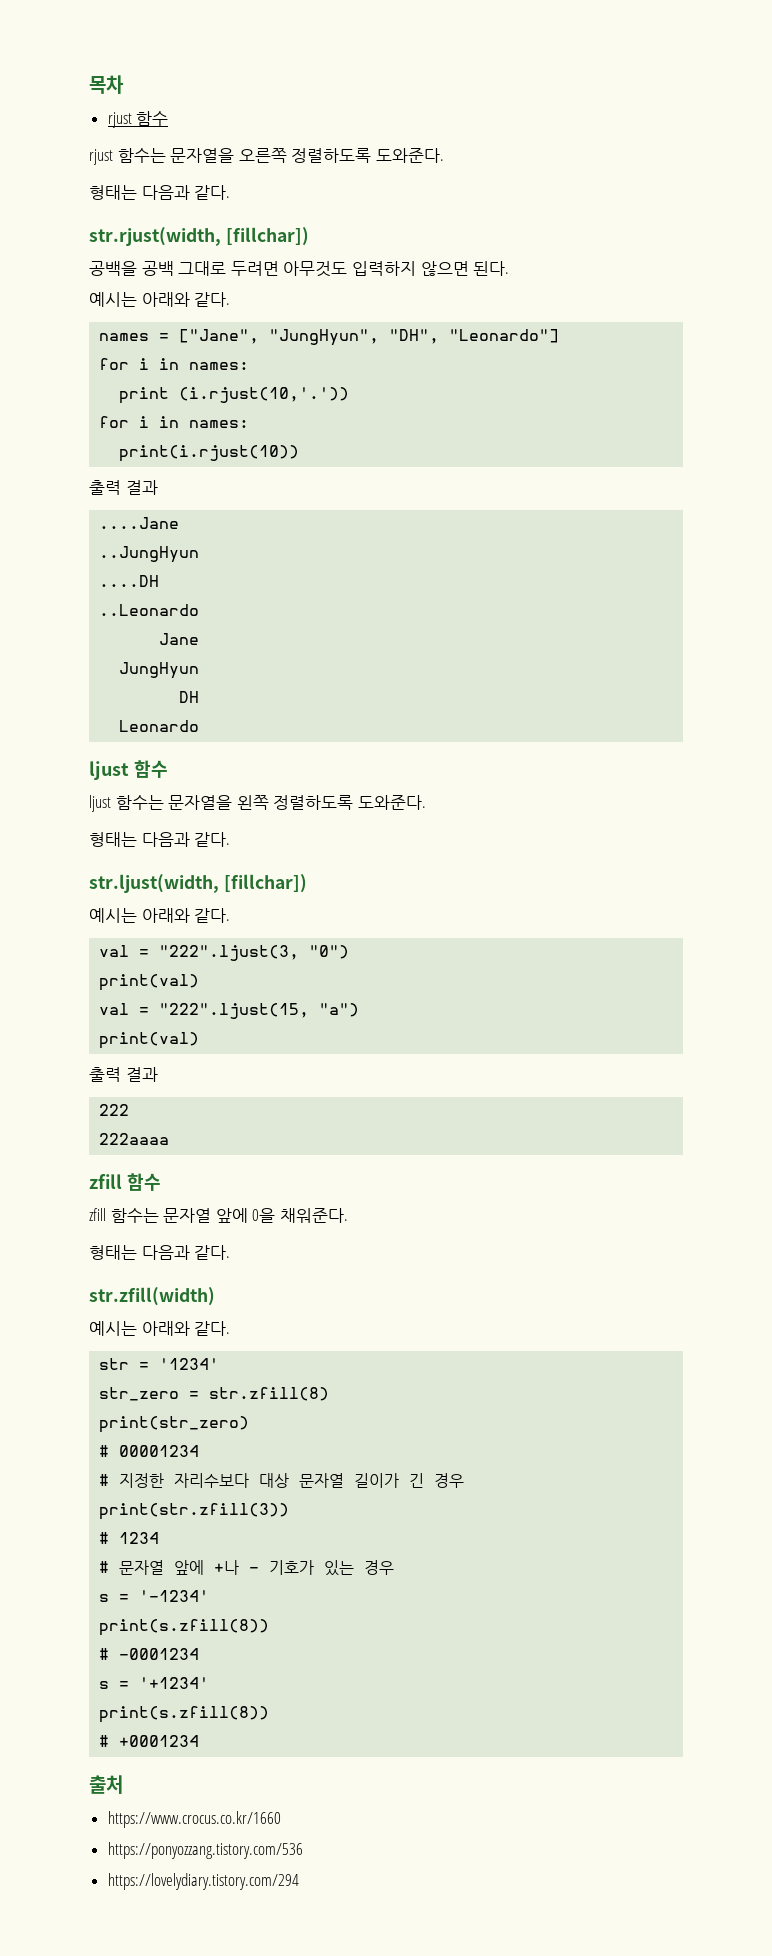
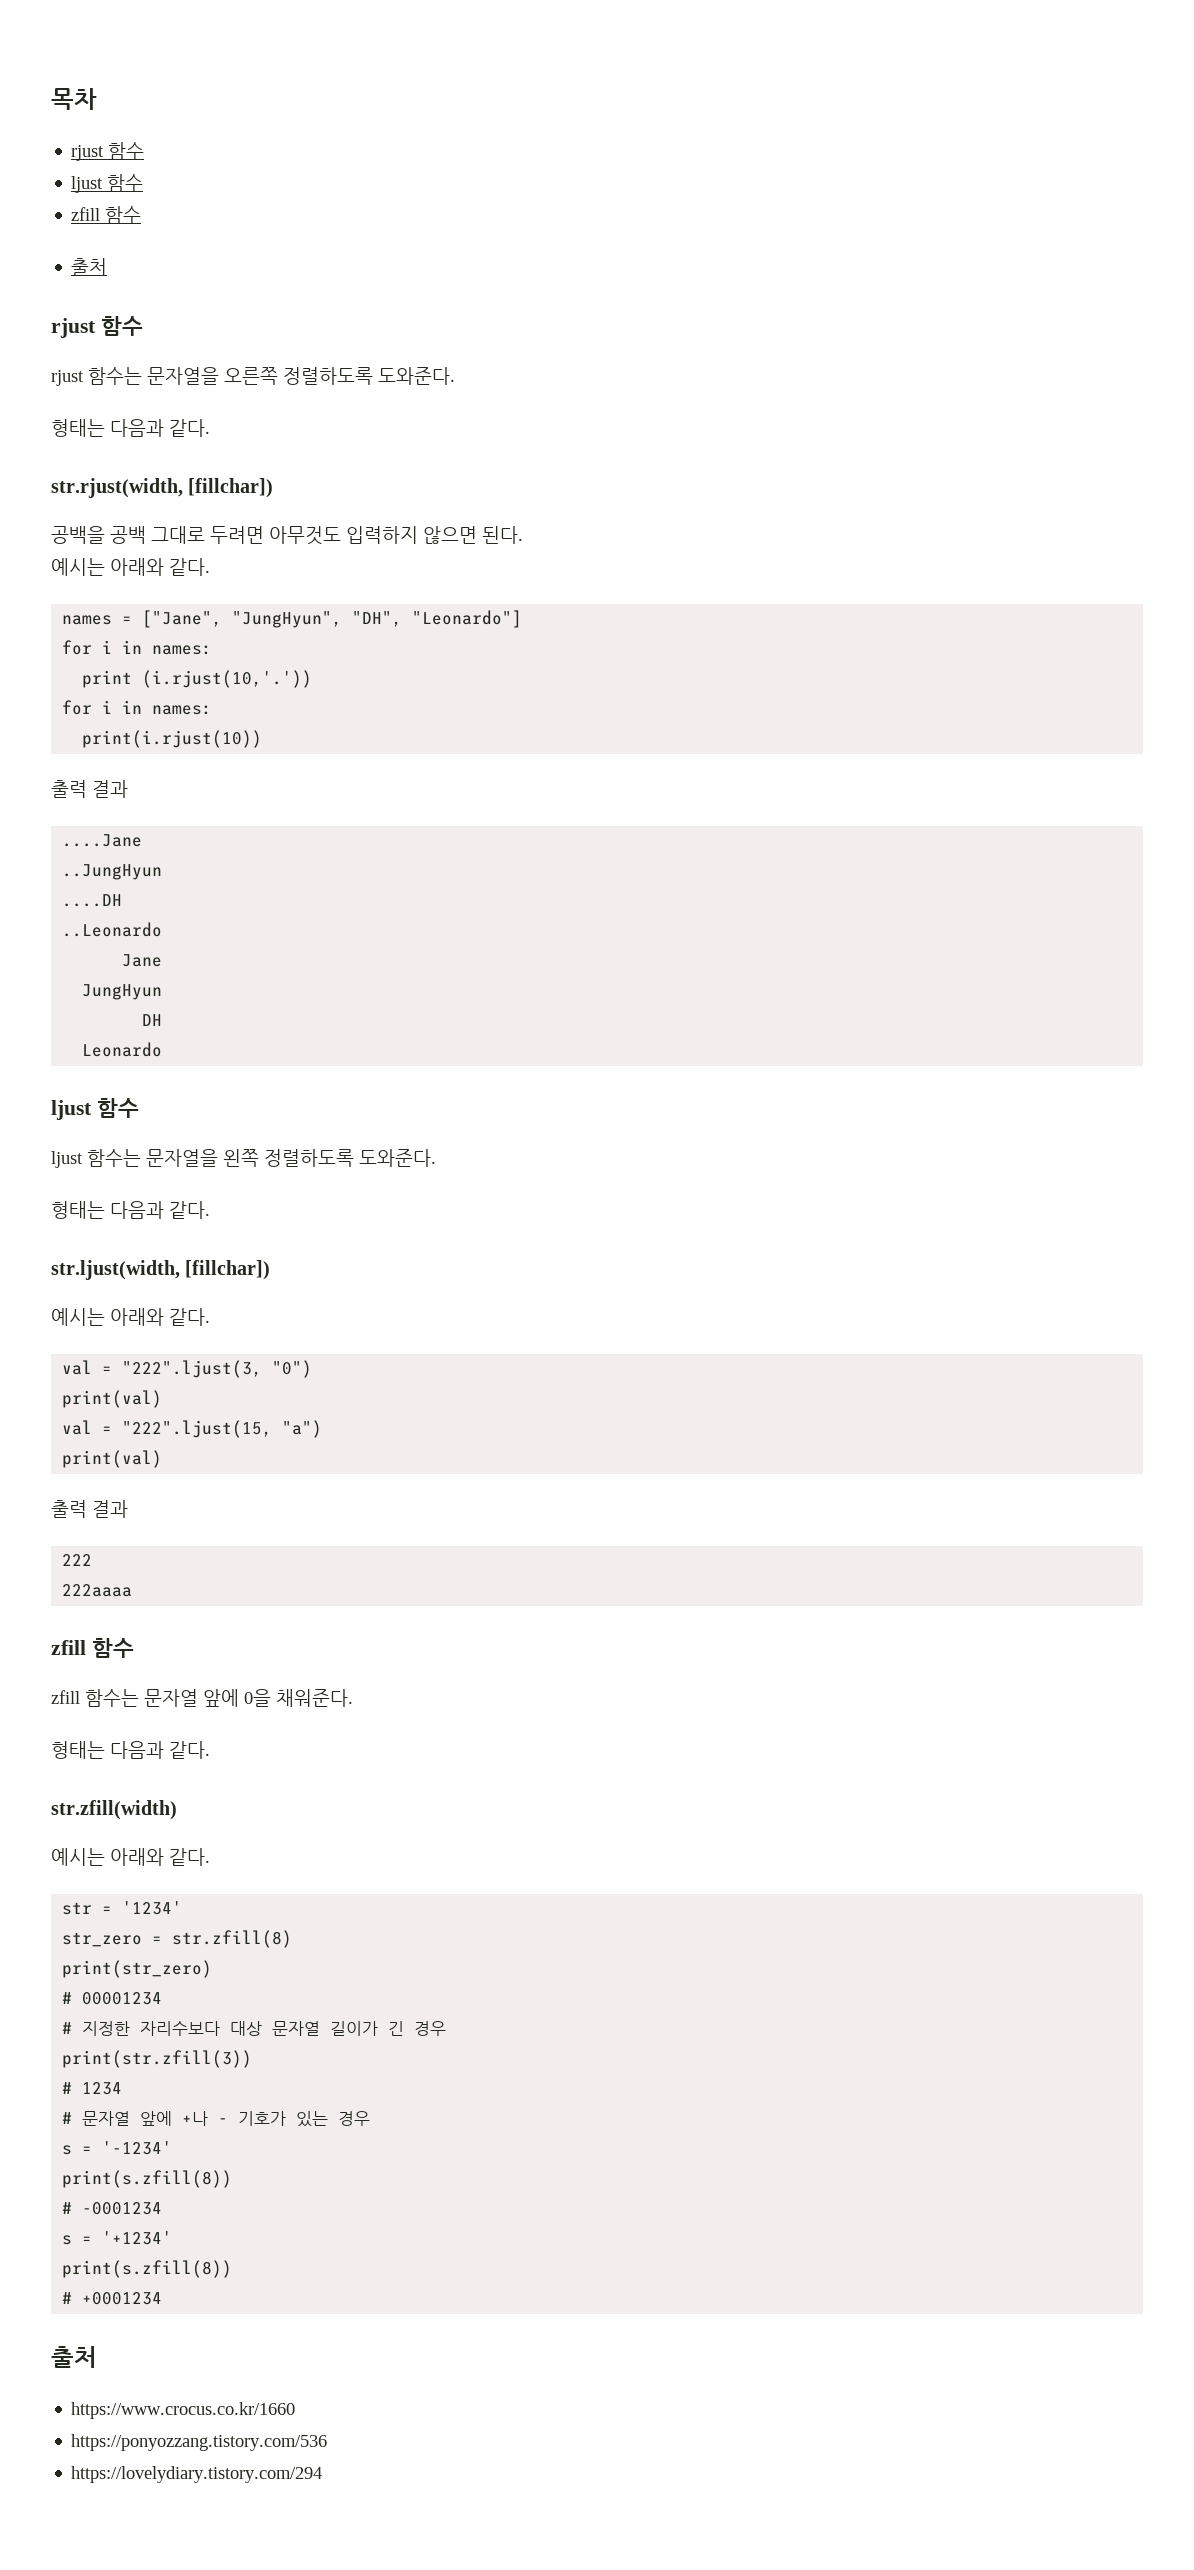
(169, 118) none -> [71,174,144,193] [71,206,142,224] [71,258,108,276] [51,316,143,338] // ljust 함수 // zfill 함수 // 출처 // rjust 함수

